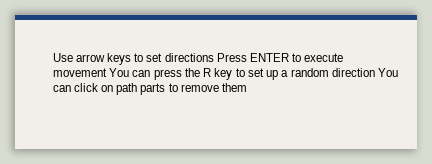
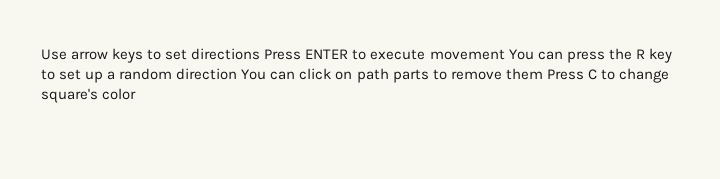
(247, 87) none -> [546,68,669,83] [41,88,137,103] Press C to change square's color

